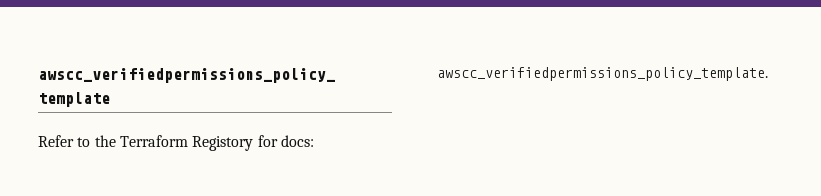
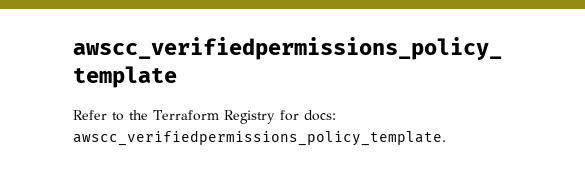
[192,136,254,151] Registory -> [223,110,275,124] Registry

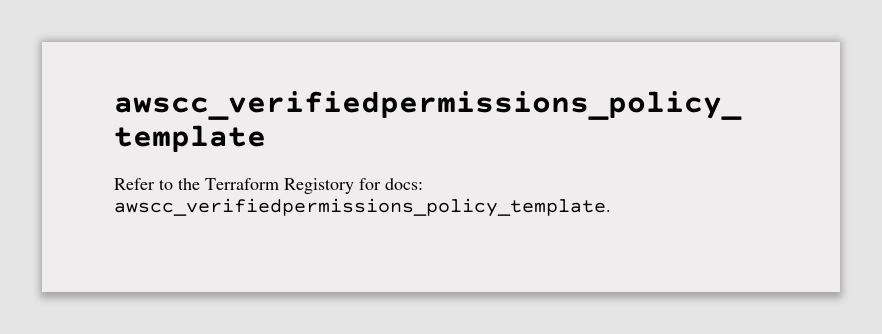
[223,110,275,124] Registry -> [284,178,354,194] Registory

